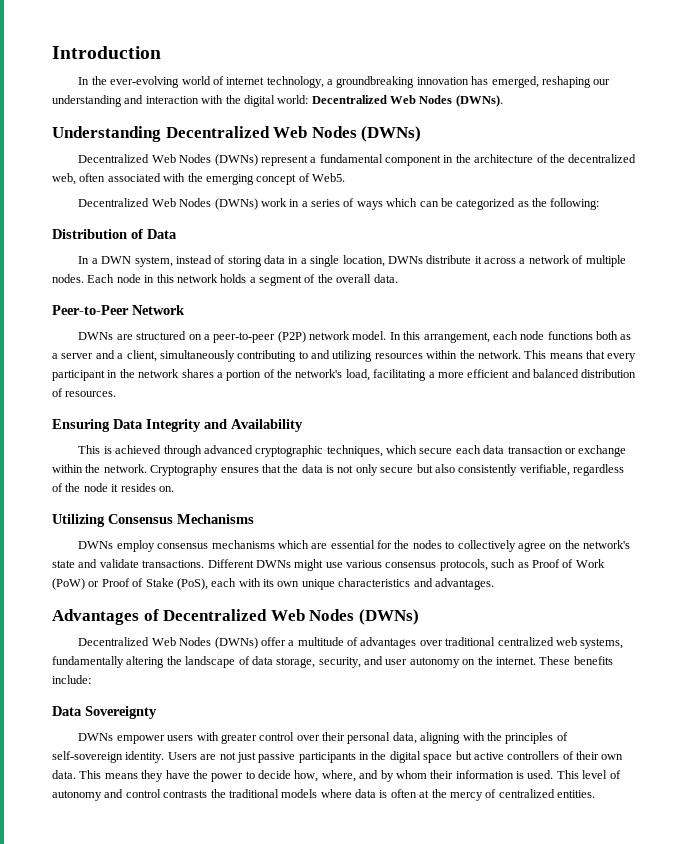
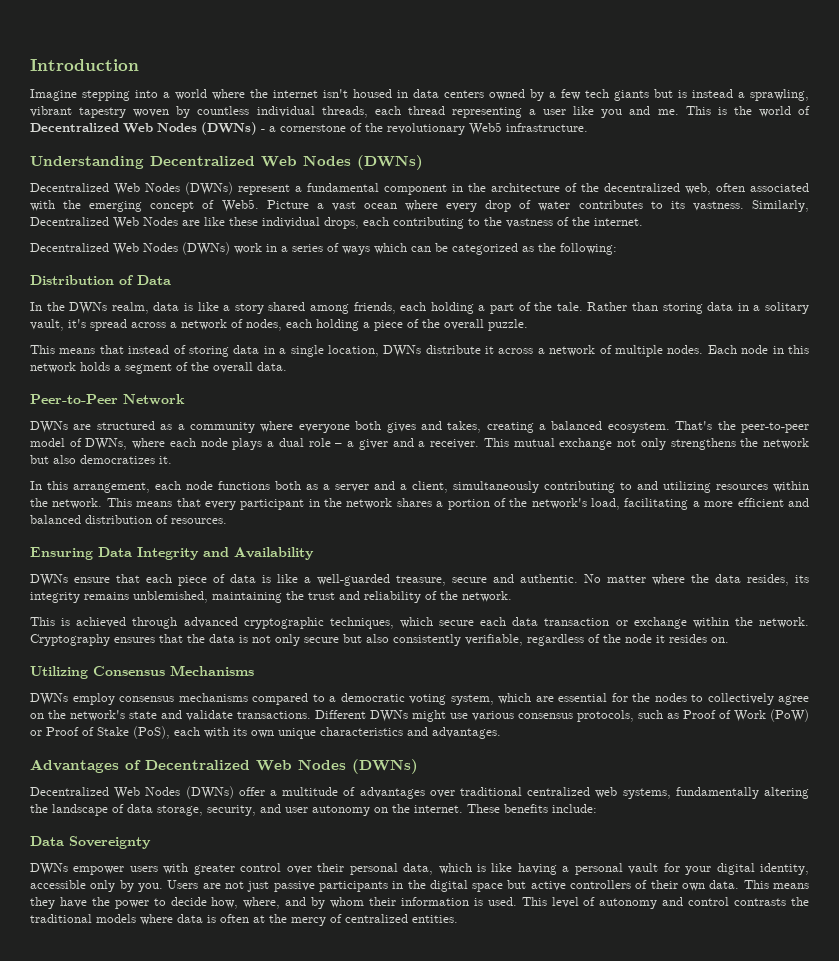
[78,76,611,88] [52,95,503,107] In the ever-evolving world of internet technology, a groundbreaking innovation has emerged, reshaping our understanding and interaction with the digital world: Decentralized Web Nodes (DWNs). -> [30,89,809,101] [30,106,811,118] [30,122,588,135] Imagine stepping into a world where the internet isn't housed in data centers owned by a few tech giants but is instead a sprawling, vibrant tapestry woven by countless individual threads, each thread representing a user like you and me. This is the world of Decentralized Web Nodes (DWNs) - a cornerstone of the revolutionary Web5 infrastructure.
(345, 177) none -> [266,200,809,212] [30,217,643,229] Picture a vast ocean where every drop of water contributes to its vastness. Similarly, Decentralized Web Nodes are like these individual drops, each contributing to the vastness of the internet.
[91,256,173,267] a DWN system, -> [46,302,810,314] [30,319,528,331] [30,345,124,354] the DWNs realm, data is like a story shared among friends, each holding a part of the tale. Rather than storing data in a solitary vault, it's spread across a network of nodes, each holding a piece of the overall puzzle. // This means that
[188,331,387,343] on a peer-to-peer (P2P) network model. -> [160,421,810,433] [30,438,810,450] [30,455,172,464] as a community where everyone both gives and takes, creating a balanced ecosystem. That's the peer-to-peer model of DWNs, where each node plays a dual role – a giver and a receiver. This mutual exchange not only strengthens the network but also democratizes it. //
(303, 425) none -> [30,574,809,586] [30,591,512,603] // DWNs ensure that each piece of data is like a well-guarded treasure, secure and authentic. No matter where the data resides, its integrity remains unblemished, maintaining the trust and reliability of the network.
(275, 544) none -> [252,693,494,705] compared to a democratic voting system,
[420,732,568,744] [52,751,165,763] aligning with the principles of self-sovereign identity. -> [438,863,810,875] [30,880,163,892] which is like having a personal vault for your digital identity, accessible only by you.

